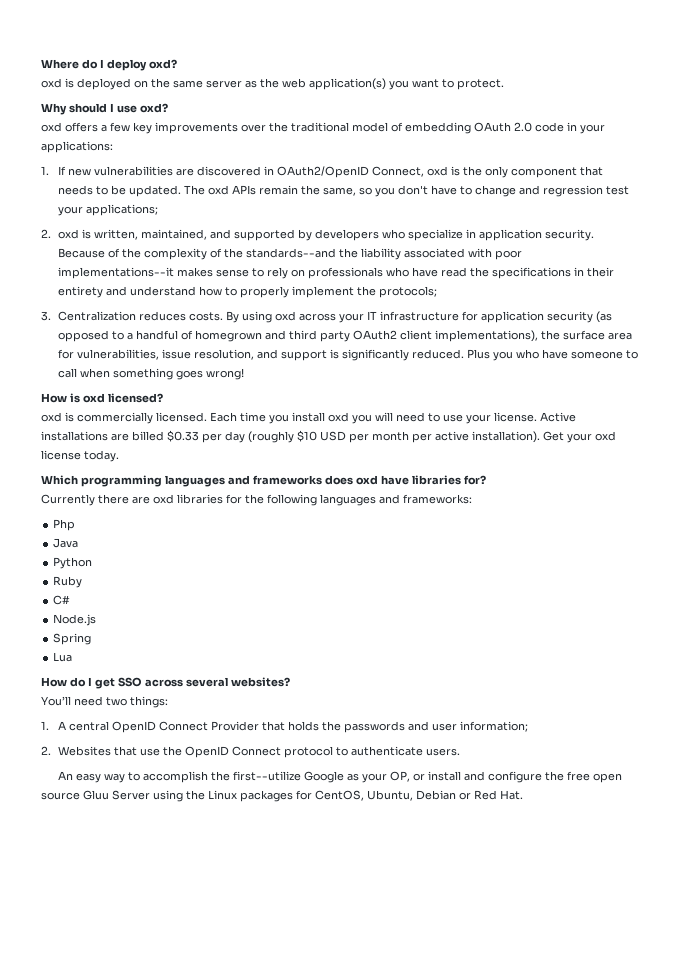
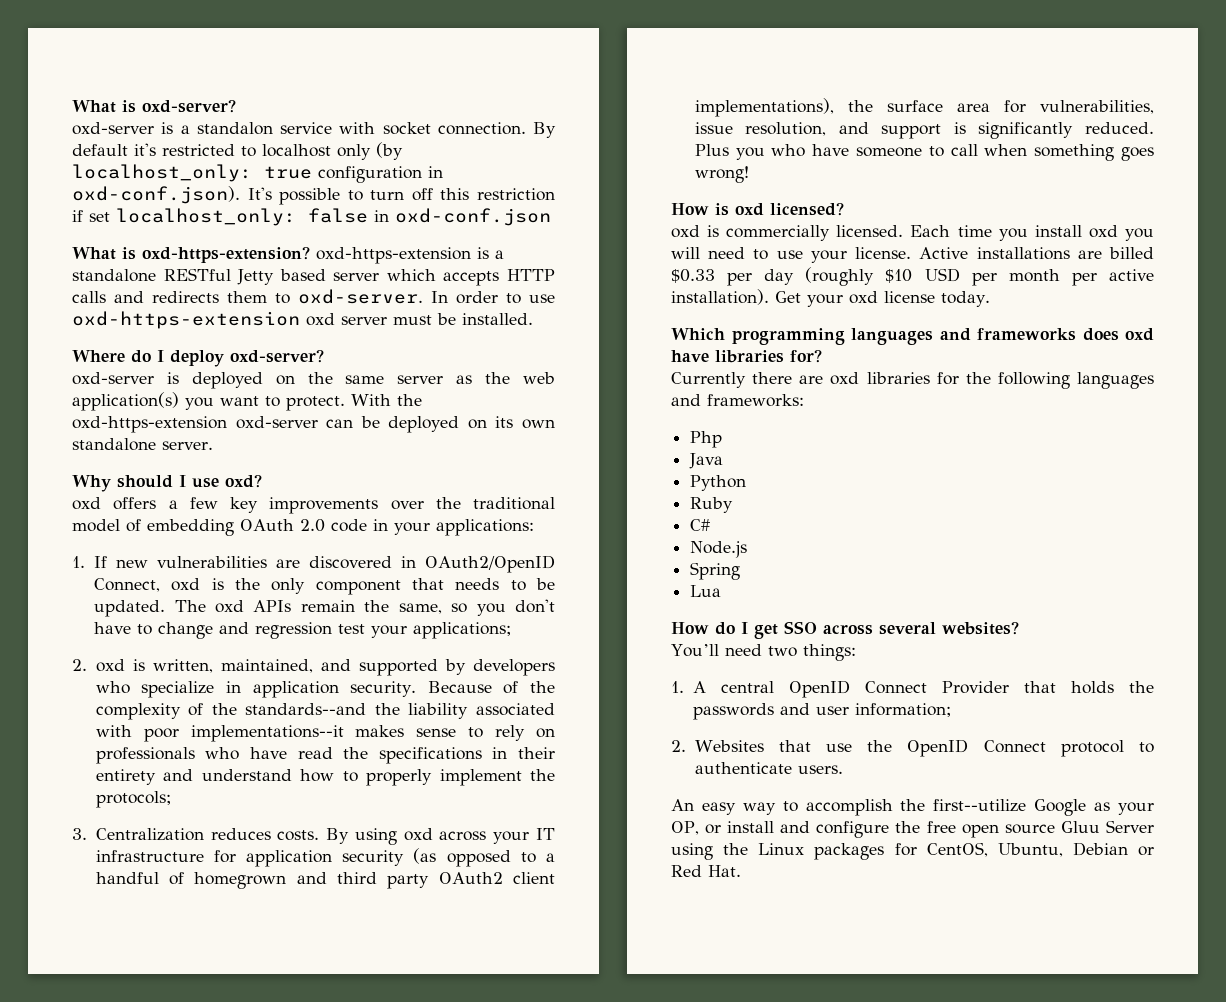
(41, 64) none -> [72,99,236,113] [72,122,556,138] [72,142,403,160] [72,164,443,183] [72,186,555,205] [72,208,551,226] [72,246,504,264] [72,268,555,286] [72,289,555,304] [72,311,533,329] What is oxd-server? // oxd-server is a standalon service with socket connection. By default it's restricted to localhost only (by localhost_only: true configuration in oxd-conf.json). It's possible to turn off this restriction if set localhost_only: false in oxd-conf.json // What is oxd-https-extension? oxd-https-extension is a standalone RESTful Jetty based server which accepts HTTP calls and redirects them to oxd-server. In order to use oxd-https-extension oxd server must be installed. //
[149,59,177,69] [41,78,62,88] oxd? // oxd -> [230,349,324,363] [72,372,154,385] oxd-server? // oxd-server
(504, 84) none -> [351,394,422,406] [72,416,555,433] [72,438,213,451] With the oxd-https-extension oxd-server can be deployed on its own standalone server.

